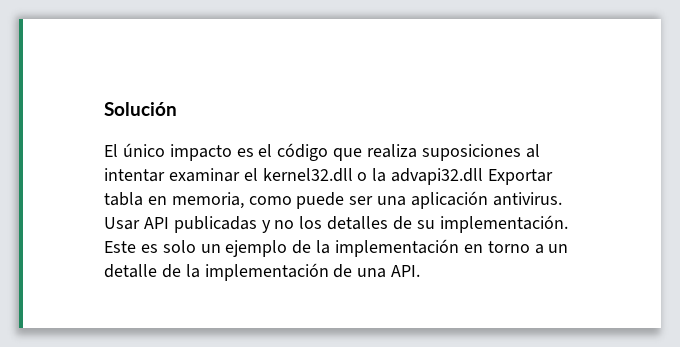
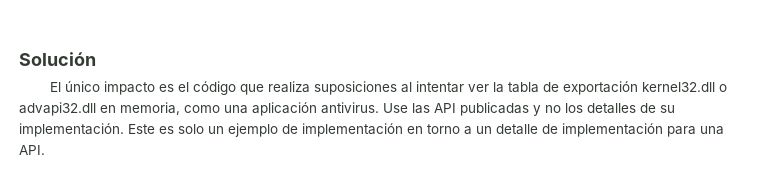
[168,168,554,185] [104,192,143,206] examinar el kernel32.dll o la advapi32.dll Exportar tabla -> [468,81,728,95] [19,102,96,116] ver la tabla de exportación kernel32.dll o advapi32.dll
[296,192,374,209] puede ser -> (220, 109) none
[104,217,140,230] Usar -> [383,103,430,114] Use las
[316,240,331,254] la -> (298, 129) none
[185,263,353,281] la implementación de -> [562,123,696,137] implementación para

